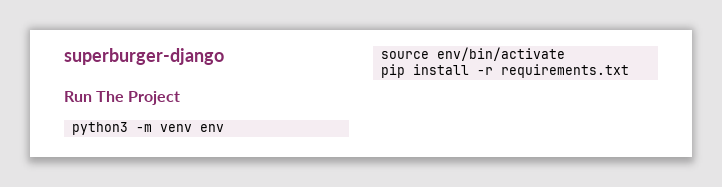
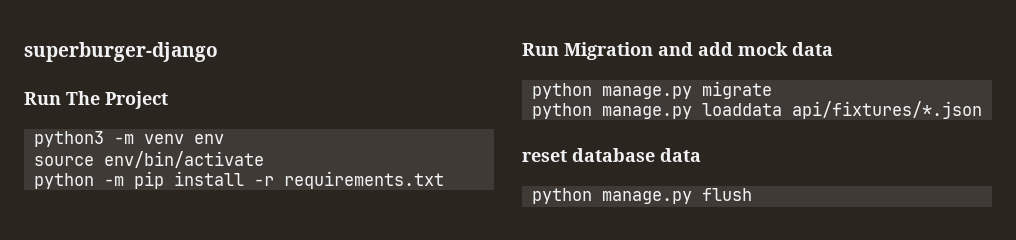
(565, 54) none -> [33,173,124,189] python -m
(629, 71) none -> [522,42,833,60] [531,81,772,99] [531,101,982,119] [522,148,701,162] [531,188,752,204] // Run Migration and add mock data // python manage.py migrate // python manage.py loaddata api/fixtures/*.json // reset database data // python manage.py flush

